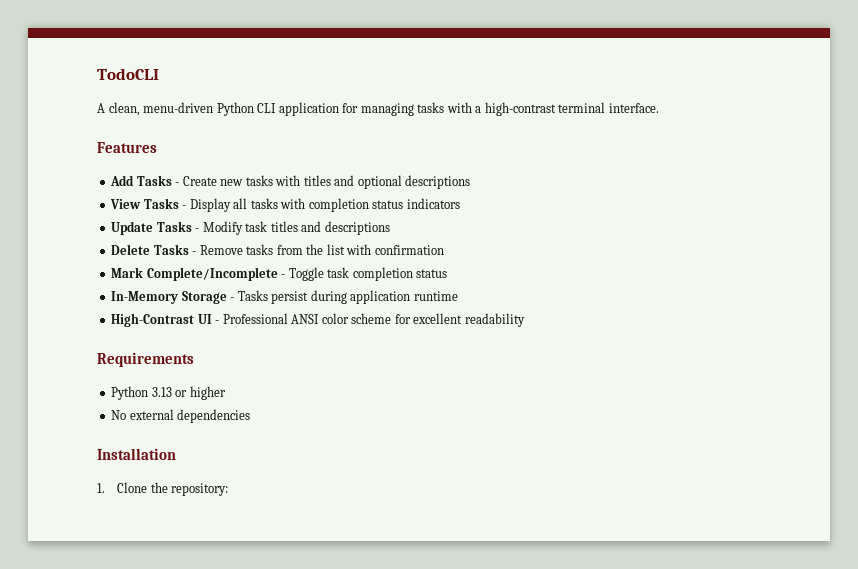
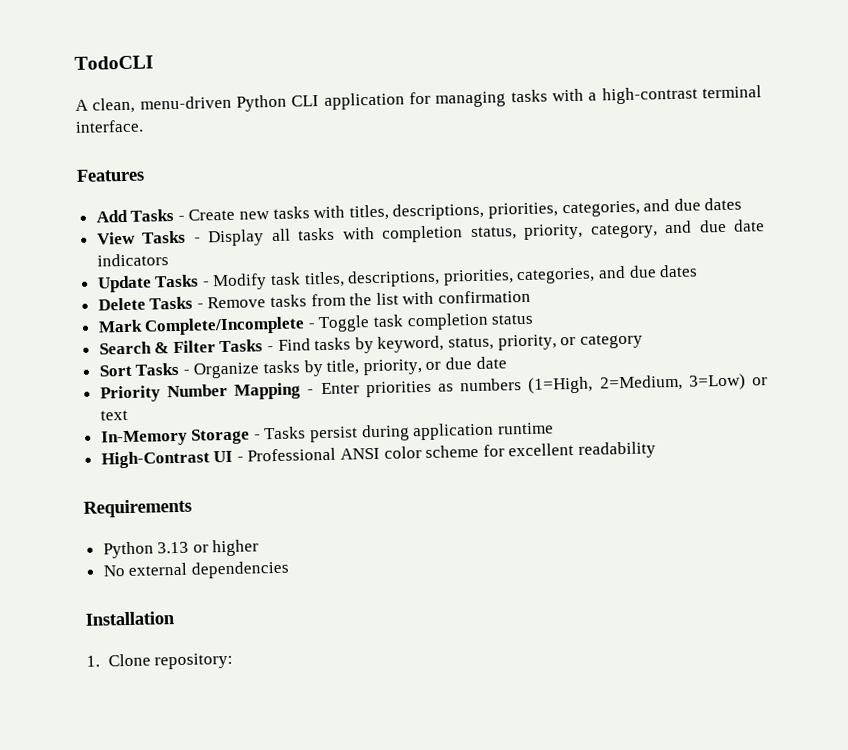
[303,175,471,189] titles and optional descriptions -> [348,197,743,221] titles, descriptions, priorities, categories, and due dates
[372,200,404,209] status -> [470,219,765,241] status, priority, category, and due date
[270,221,390,235] titles and descriptions -> [303,264,699,288] titles, descriptions, priorities, categories, and due dates
(448, 273) none -> [98,333,643,355] [98,356,507,379] [99,373,768,403] [99,409,128,421] // Search & Filter Tasks - Find tasks by keyword, status, priority, or category // Sort Tasks - Organize tasks by title, priority, or due date // Priority Number Mapping - Enter priorities as numbers (1=High, 2=Medium, 3=Low) or text
[150,482,168,493] the -> (151, 660) none

